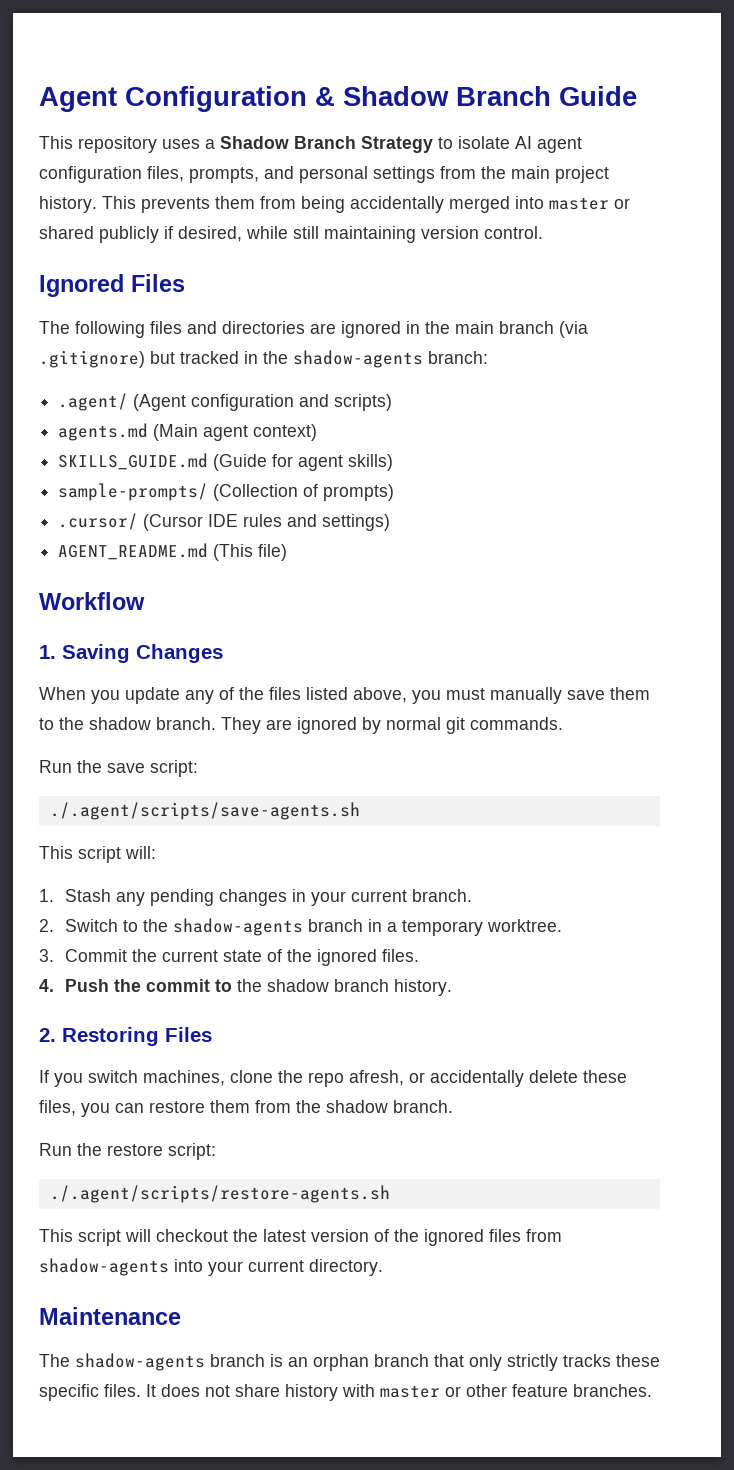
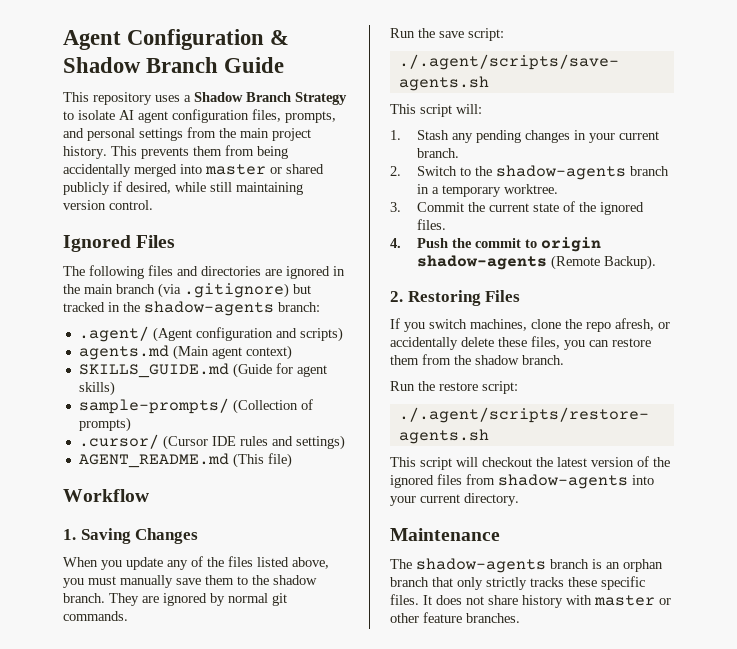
[236,979,452,996] the shadow branch history. -> [540,237,601,252] [416,255,656,270] origin shadow-agents (Remote Backup).

